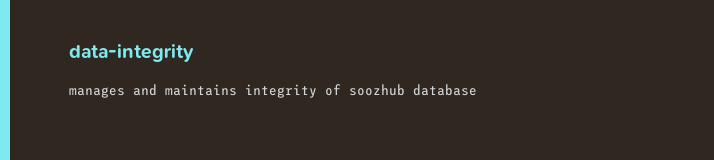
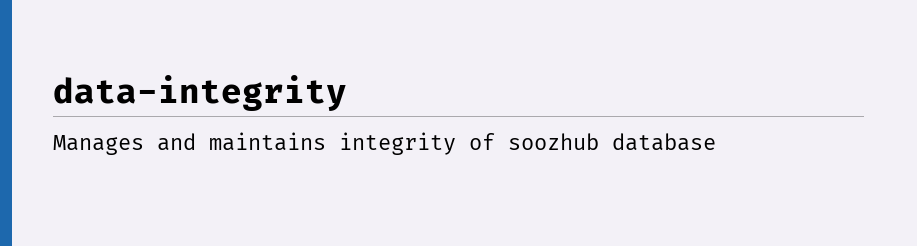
[69,87,125,98] manages -> [53,135,144,155] Manages

